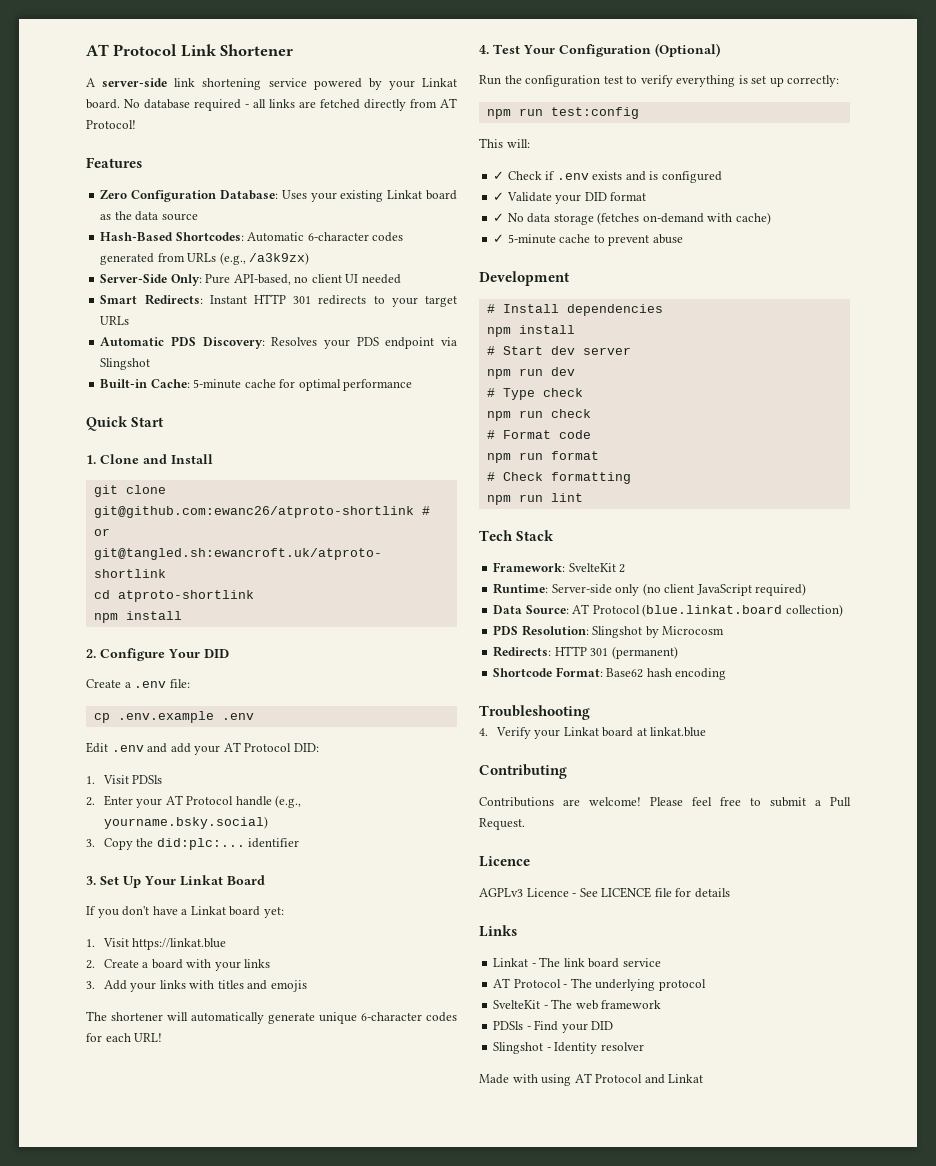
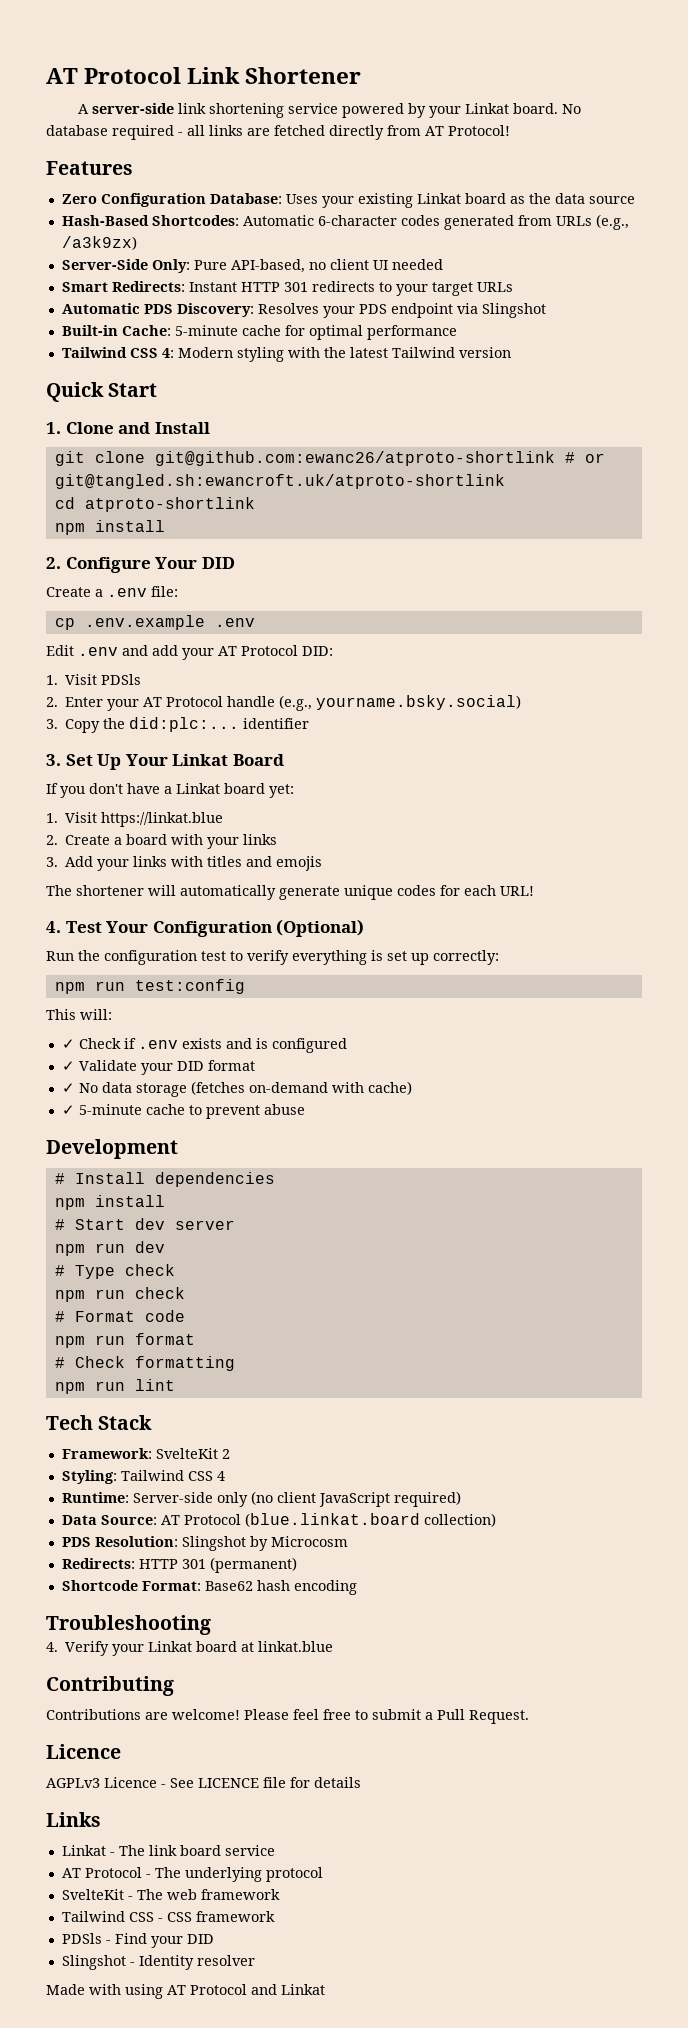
(413, 385) none -> [61,347,511,362] // Tailwind CSS 4: Modern styling with the latest Tailwind version
[361,1012,422,1021] 6-character -> (393, 892) none
(626, 568) none -> [61,1470,225,1484] // Styling: Tailwind CSS 4
(662, 1004) none -> [61,1911,275,1922] // Tailwind CSS - CSS framework

